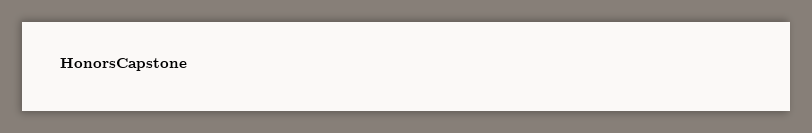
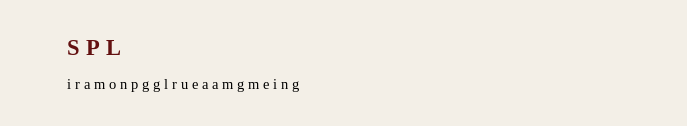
[60,58,187,71] HonorsCapstone -> [67,40,122,55] [67,79,299,92] S P L // i r a m o n p g g l r u e a a m g m e i n g

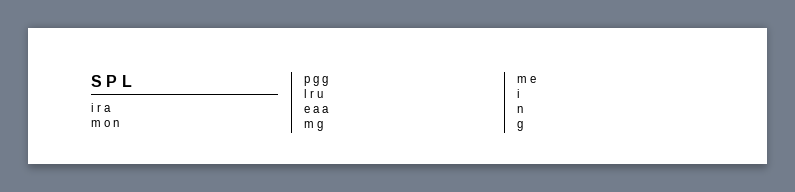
(91, 85) none -> (112, 108) //
(128, 85) none -> (120, 123) //
(160, 86) none -> (329, 81) //
(188, 85) none -> (324, 94) //
(219, 85) none -> (330, 109) //
(244, 86) none -> (324, 126) //
[273,79,289,89] i n -> [517,89,520,98] [517,106,523,113] // i // n //

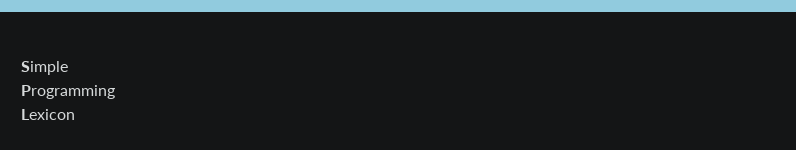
[91,75,132,87] [91,103,112,112] [91,120,120,127] [304,76,329,86] [304,89,324,98] [304,106,330,113] [304,121,324,131] [517,76,537,83] [517,89,520,98] [517,106,523,113] [517,121,523,131] S P L // i r a // m o n // p g g // l r u // e a a // m g // m e // i // n // g -> [21,61,68,75] [21,85,115,99] [21,109,75,120] Simple // Programming // Lexicon

